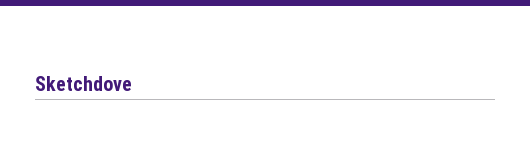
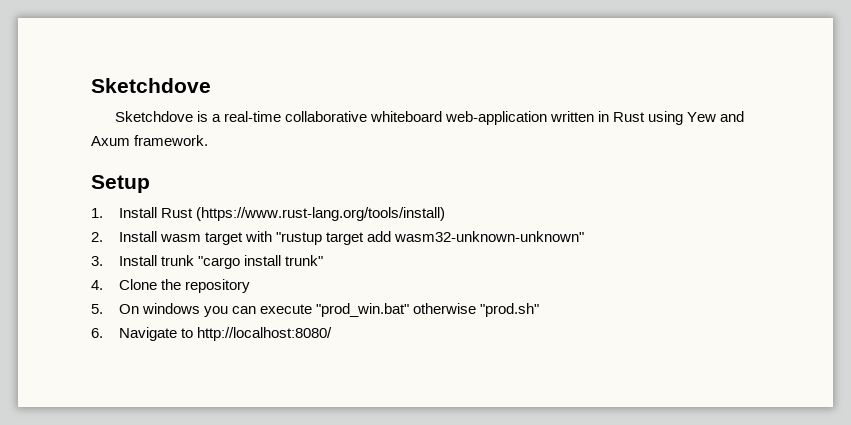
[35,76,132,91] Sketchdove -> [91,78,211,93] [114,111,745,125] [91,135,209,146] [91,175,150,193] [91,207,445,221] [91,231,585,245] [91,255,324,269] [91,279,250,293] [91,303,540,317] [91,327,332,341] Sketchdove // Sketchdove is a real-time collaborative whiteboard web-application written in Rust using Yew and Axum framework. // Setup // 1. Install Rust (https://www.rust-lang.org/tools/install) // 2. Install wasm target with "rustup target add wasm32-unknown-unknown" // 3. Install trunk "cargo install trunk" // 4. Clone the repository // 5. On windows you can execute "prod_win.bat" otherwise "prod.sh" // 6. Navigate to http://localhost:8080/

